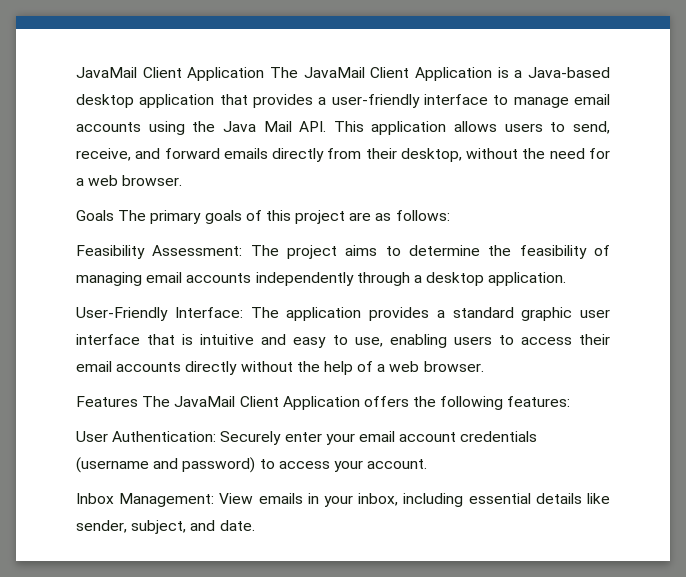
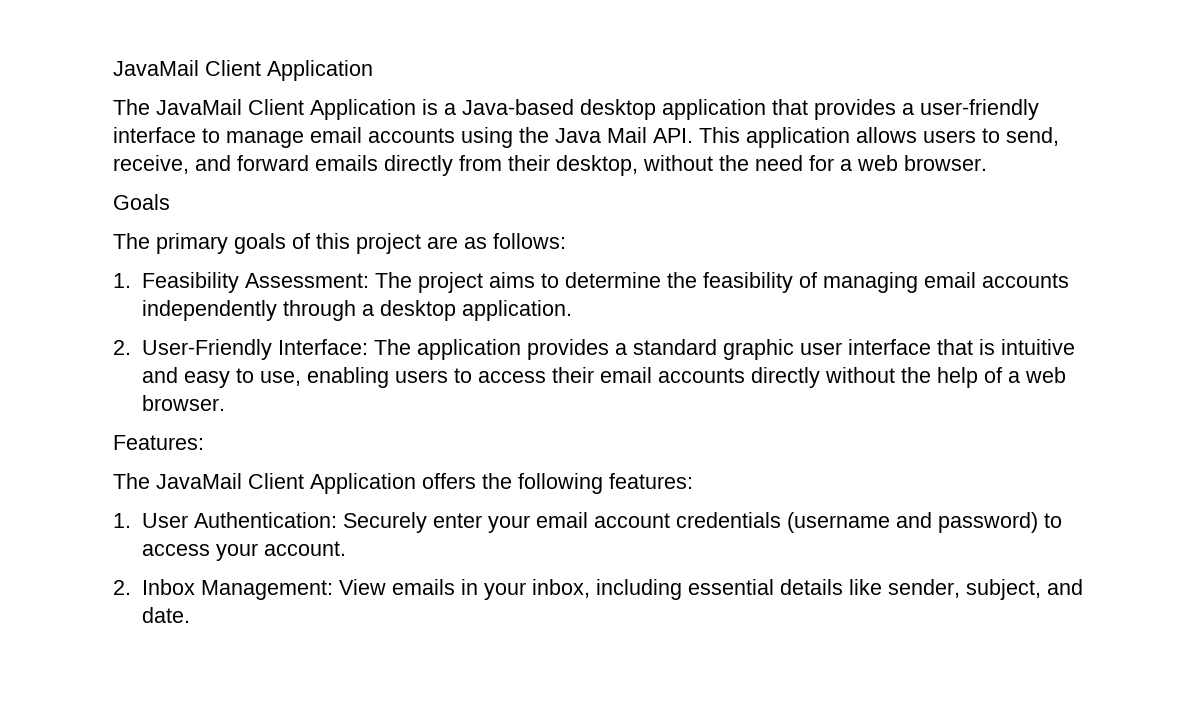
[76,67,265,81] JavaMail Client Application -> [113,60,373,81] JavaMail Client Application //
(114, 215) none -> (170, 202) //
(450, 215) none -> [113,273,131,288] 1.
(567, 279) none -> [113,340,131,355] 2.
[76,396,138,407] Features -> [113,435,204,450] Features: //
(571, 401) none -> [113,513,131,528] 1.
(428, 464) none -> [113,580,131,595] 2.

